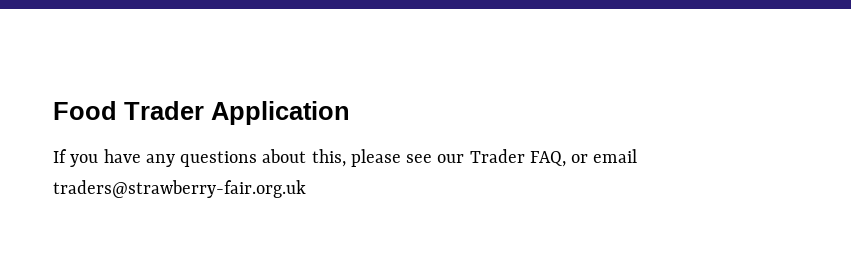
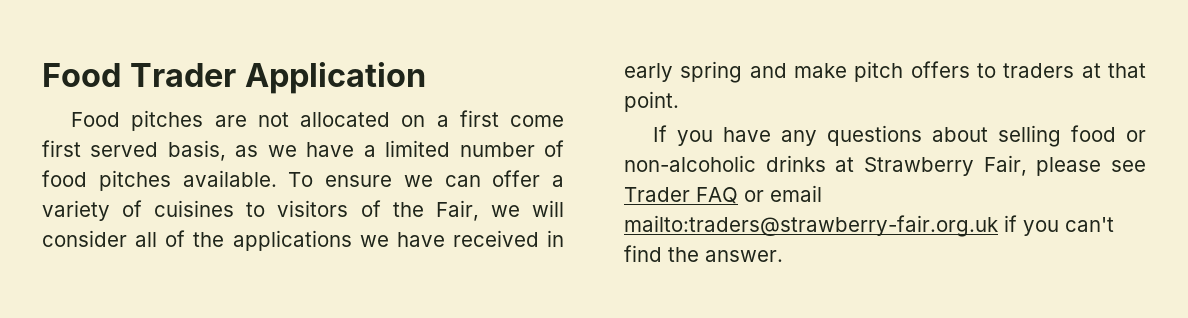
(350, 113) none -> [71,110,564,131] [42,140,564,161] [42,170,564,191] [42,200,564,221] [42,230,564,251] [624,61,1146,83] [624,91,679,112] // Food pitches are not allocated on a first come first served basis, as we have a limited number of food pitches available. To ensure we can offer a variety of cuisines to visitors of the Fair, we will consider all of the applications we have received in early spring and make pitch offers to traders at that point.
[311,149,638,167] [53,180,306,198] this, please see our Trader FAQ, or email traders@strawberry-fair.org.uk -> [998,125,1146,147] [624,155,1146,176] [624,185,822,204] [624,215,1114,237] [624,245,783,262] selling food or non-alcoholic drinks at Strawberry Fair, please see Trader FAQ or email mailto:traders@strawberry-fair.org.uk if you can't find the answer.

